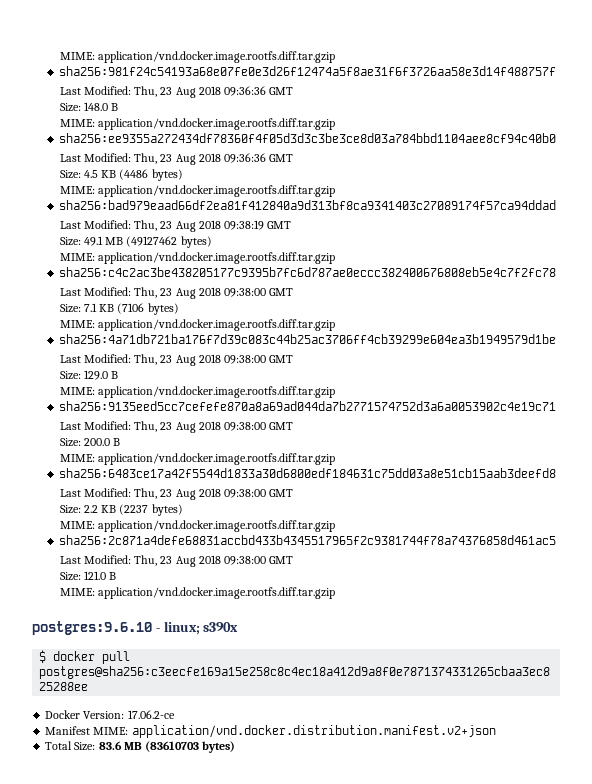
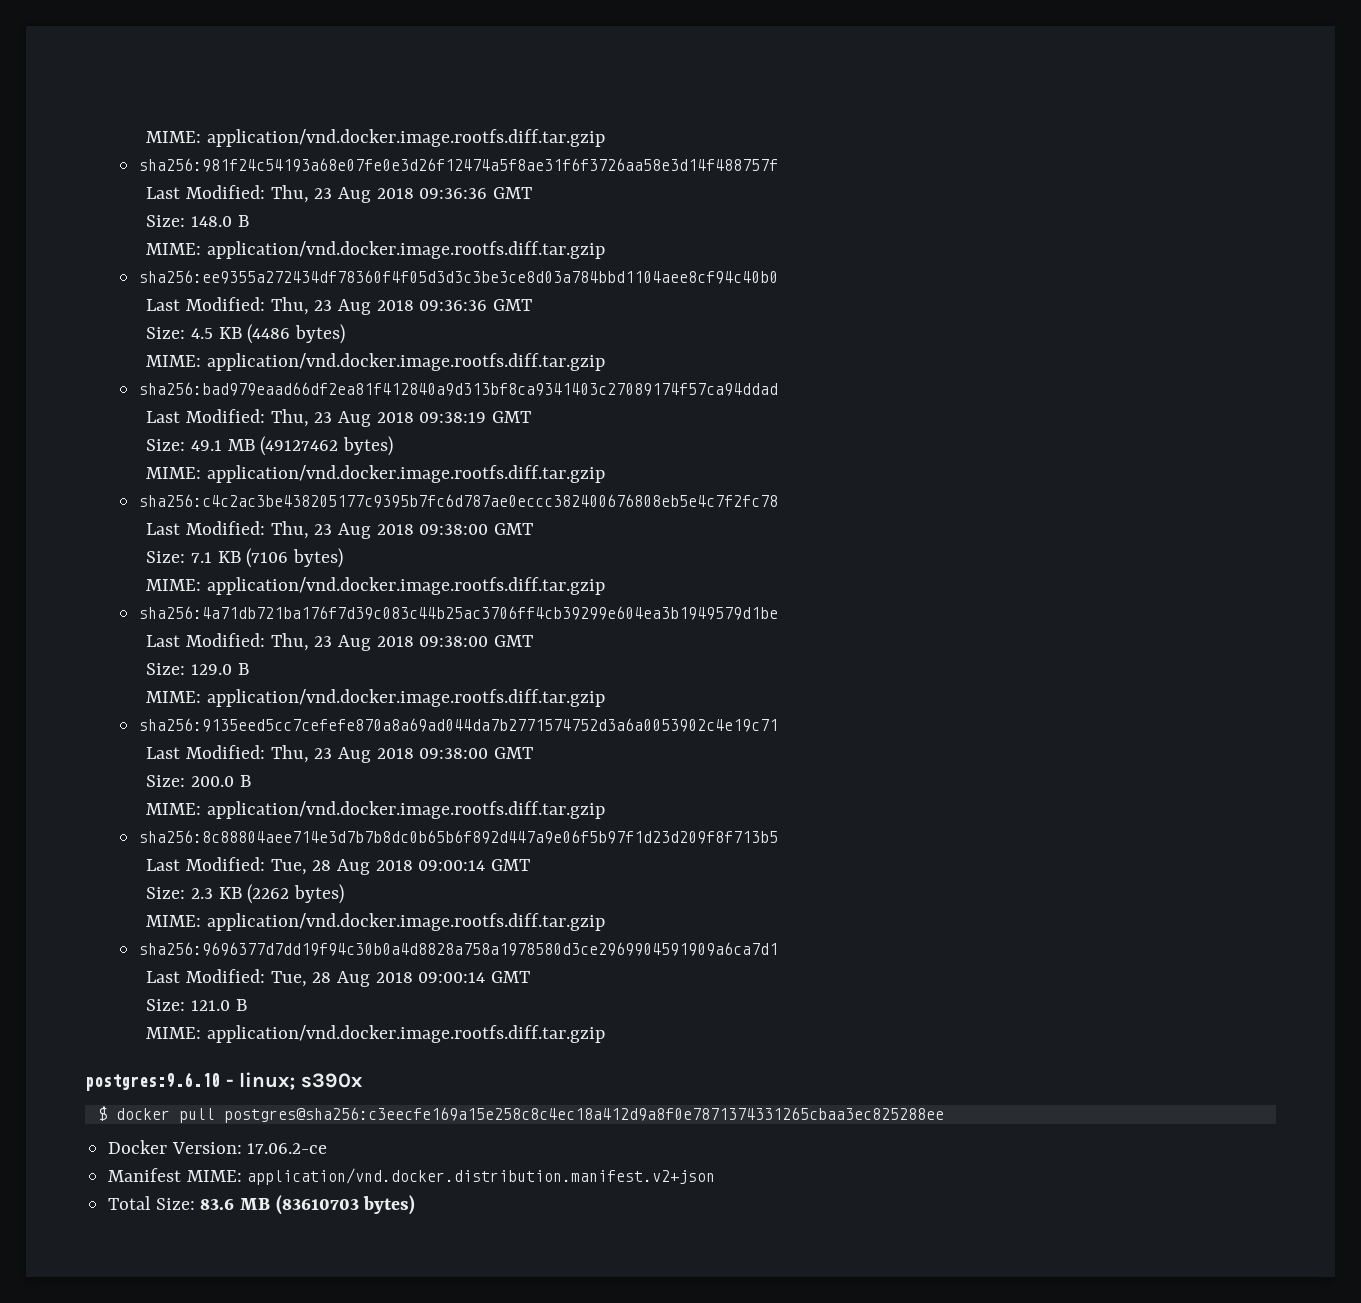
[59,468,557,478] [59,488,294,500] [59,504,183,516] [59,520,335,532] [59,535,557,545] [59,555,267,567] sha256:6483ce17a42f5544d1833a30d6800edf184631c75dd03a8e51cb15aab3deefd8 // Last Modified: Thu, 23 Aug 2018 09:38:00 GMT // Size: 2.2 KB (2237 bytes) // MIME: application/vnd.docker.image.rootfs.diff.tar.gzip // sha256:2c871a4defe68831accbd433b4345517965f2c9381744f78a74376858d461ac5 // Last Modified: Thu, 23 Aug 2018 09:38:00 -> [138,830,778,844] [146,857,531,875] [146,884,345,904] [146,913,606,931] [138,942,778,956] [146,969,486,987] sha256:8c88804aee714e3d7b7b8dc0b65b6f892d447a9e06f5b97f1d23d209f8f713b5 // Last Modified: Tue, 28 Aug 2018 09:00:14 GMT // Size: 2.3 KB (2262 bytes) // MIME: application/vnd.docker.image.rootfs.diff.tar.gzip // sha256:9696377d7dd19f94c30b0a4d8828a758a1978580d3ce2969904591909a6ca7d1 // Last Modified: Tue, 28 Aug 2018 09:00:14

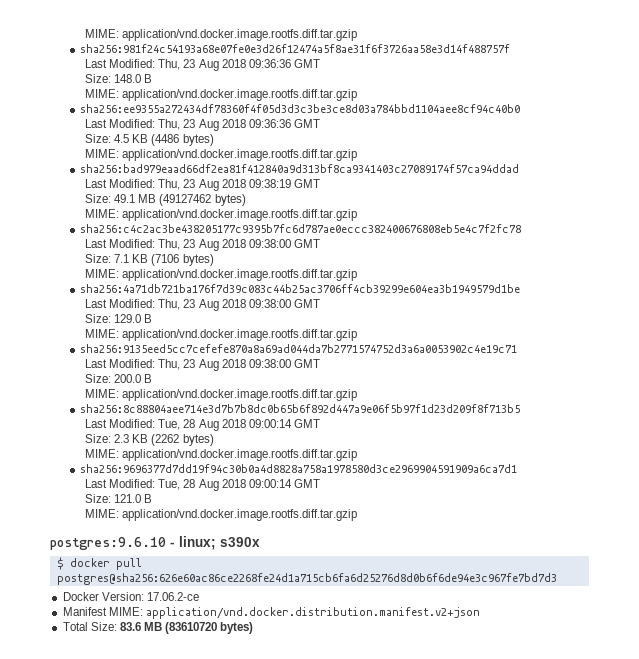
[223,1107,944,1123] postgres@sha256:c3eecfe169a15e258c8c4ec18a412d9a8f0e7871374331265cbaa3ec825288ee -> [56,573,557,585] postgres@sha256:626e60ac86ce2268fe24d1a715cb6fa6d25276d8d0b6f6de94e3c967fe7bd7d3
[275,1195,359,1215] (83610703 -> [165,622,218,634] (83610720

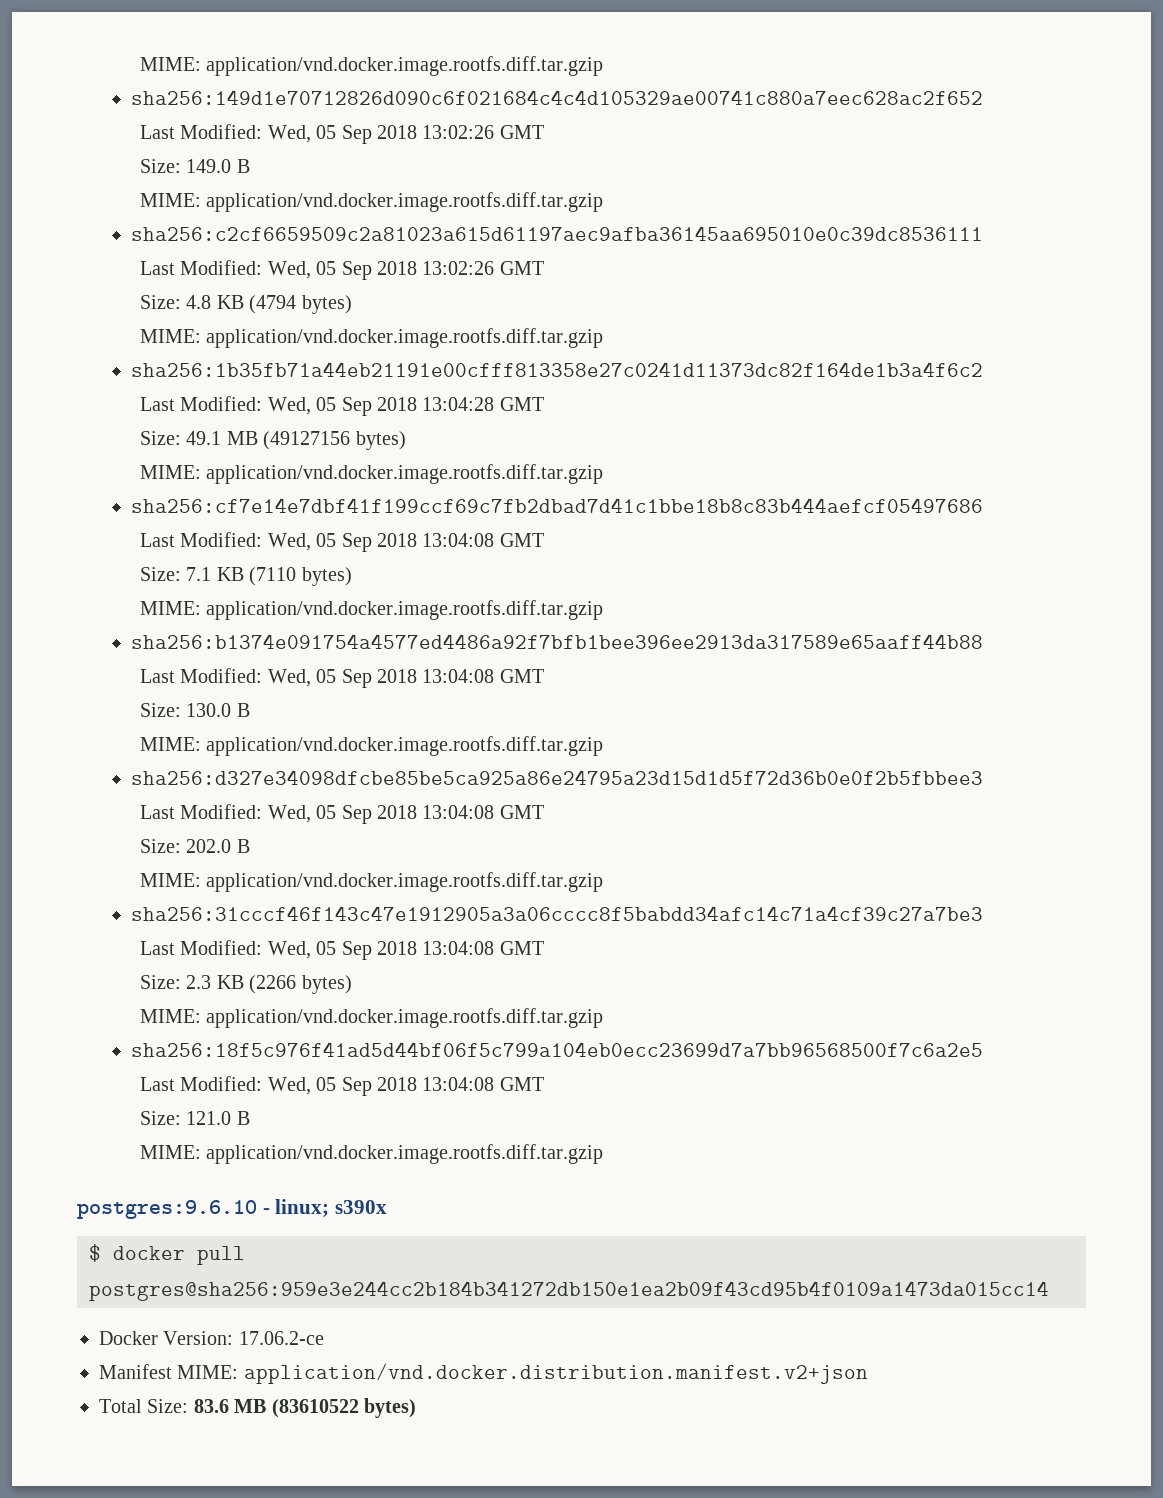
[85,29,358,41] [80,44,511,53] [85,59,320,71] [85,74,153,83] [85,89,358,101] [80,104,521,113] [85,119,320,131] [85,134,214,146] [85,149,358,161] [80,164,520,173] [85,179,291,191] MIME: application/vnd.docker.image.rootfs.diff.tar.gzip // sha256:981f24c54193a68e07fe0e3d26f12474a5f8ae31f6f3726aa58e3d14f488757f // Last Modified: Thu, 23 Aug 2018 09:36:36 GMT // Size: 148.0 B // MIME: application/vnd.docker.image.rootfs.diff.tar.gzip // sha256:ee9355a272434df78360f4f05d3d3c3be3ce8d03a784bbd1104aee8cf94c40b0 // Last Modified: Thu, 23 Aug 2018 09:36:36 GMT // Size: 4.5 KB (4486 bytes) // MIME: application/vnd.docker.image.rootfs.diff.tar.gzip // sha256:bad979eaad66df2ea81f412840a9d313bf8ca9341403c27089174f57ca94ddad // Last Modified: Thu, 23 Aug 2018 09:38:19 -> [140,56,604,76] [130,90,983,105] [140,124,544,144] [140,159,250,173] [140,192,604,212] [130,226,983,241] [140,260,544,280] [140,295,352,314] [140,328,604,348] [130,362,983,377] [140,396,495,416] MIME: application/vnd.docker.image.rootfs.diff.tar.gzip // sha256:149d1e70712826d090c6f021684c4c4d105329ae00741c880a7eec628ac2f652 // Last Modified: Wed, 05 Sep 2018 13:02:26 GMT // Size: 149.0 B // MIME: application/vnd.docker.image.rootfs.diff.tar.gzip // sha256:c2cf6659509c2a81023a615d61197aec9afba36145aa695010e0c39dc8536111 // Last Modified: Wed, 05 Sep 2018 13:02:26 GMT // Size: 4.8 KB (4794 bytes) // MIME: application/vnd.docker.image.rootfs.diff.tar.gzip // sha256:1b35fb71a44eb21191e00cfff813358e27c0241d11373dc82f164de1b3a4f6c2 // Last Modified: Wed, 05 Sep 2018 13:04:28
[159,194,246,206] [85,209,358,221] [80,224,522,233] [85,239,291,251] (49127462 bytes) // MIME: application/vnd.docker.image.rootfs.diff.tar.gzip // sha256:c4c2ac3be438205177c9395b7fc6d787ae0eccc382400676808eb5e4c7f2fc78 // Last Modified: Thu, 23 Aug 2018 09:38:00 -> [263,431,406,450] [140,464,604,484] [130,498,983,513] [140,532,495,552] (49127156 bytes) // MIME: application/vnd.docker.image.rootfs.diff.tar.gzip // sha256:cf7e14e7dbf41f199ccf69c7fb2dbad7d41c1bbe18b8c83b444aefcf05497686 // Last Modified: Wed, 05 Sep 2018 13:04:08
[151,254,214,266] [85,269,358,281] [80,284,521,293] [85,299,320,311] [85,314,153,323] [85,329,358,341] [80,344,518,353] [85,359,320,371] [85,374,153,383] [85,389,358,401] [80,404,521,413] [85,419,292,431] (7106 bytes) // MIME: application/vnd.docker.image.rootfs.diff.tar.gzip // sha256:4a71db721ba176f7d39c083c44b25ac3706ff4cb39299e604ea3b1949579d1be // Last Modified: Thu, 23 Aug 2018 09:38:00 GMT // Size: 129.0 B // MIME: application/vnd.docker.image.rootfs.diff.tar.gzip // sha256:9135eed5cc7cefefe870a8a69ad044da7b2771574752d3a6a0053902c4e19c71 // Last Modified: Thu, 23 Aug 2018 09:38:00 GMT // Size: 200.0 B // MIME: application/vnd.docker.image.rootfs.diff.tar.gzip // sha256:8c88804aee714e3d7b7b8dc0b65b6f892d447a9e06f5b97f1d23d209f8f713b5 // Last Modified: Tue, 28 Aug 2018 09:00:14 -> [249,567,352,586] [140,600,604,620] [130,634,983,649] [140,668,544,688] [140,703,250,717] [140,736,604,756] [130,770,983,785] [140,804,544,824] [140,839,250,853] [140,872,604,892] [130,906,983,921] [140,940,495,960] (7110 bytes) // MIME: application/vnd.docker.image.rootfs.diff.tar.gzip // sha256:b1374e091754a4577ed4486a92f7bfb1bee396ee2913da317589e65aaff44b88 // Last Modified: Wed, 05 Sep 2018 13:04:08 GMT // Size: 130.0 B // MIME: application/vnd.docker.image.rootfs.diff.tar.gzip // sha256:d327e34098dfcbe85be5ca925a86e24795a23d15d1d5f72d36b0e0f2b5fbbee3 // Last Modified: Wed, 05 Sep 2018 13:04:08 GMT // Size: 202.0 B // MIME: application/vnd.docker.image.rootfs.diff.tar.gzip // sha256:31cccf46f143c47e1912905a3a06cccc8f5babdd34afc14c71a4cf39c27a7be3 // Last Modified: Wed, 05 Sep 2018 13:04:08
[151,434,214,446] [85,449,358,461] [80,464,518,473] [85,479,292,491] (2262 bytes) // MIME: application/vnd.docker.image.rootfs.diff.tar.gzip // sha256:9696377d7dd19f94c30b0a4d8828a758a1978580d3ce2969904591909a6ca7d1 // Last Modified: Tue, 28 Aug 2018 09:00:14 -> [249,975,352,994] [140,1008,604,1028] [130,1042,983,1057] [140,1076,495,1096] (2266 bytes) // MIME: application/vnd.docker.image.rootfs.diff.tar.gzip // sha256:18f5c976f41ad5d44bf06f5c799a104eb0ecc23699d7a7bb96568500f7c6a2e5 // Last Modified: Wed, 05 Sep 2018 13:04:08
[56,573,557,585] postgres@sha256:626e60ac86ce2268fe24d1a715cb6fa6d25276d8d0b6f6de94e3c967fe7bd7d3 -> [89,1281,1049,1301] postgres@sha256:959e3e244cc2b184b341272db150e1ea2b09f43cd95b4f0109a1473da015cc14
[165,622,218,634] (83610720 -> [271,1399,359,1418] (83610522

